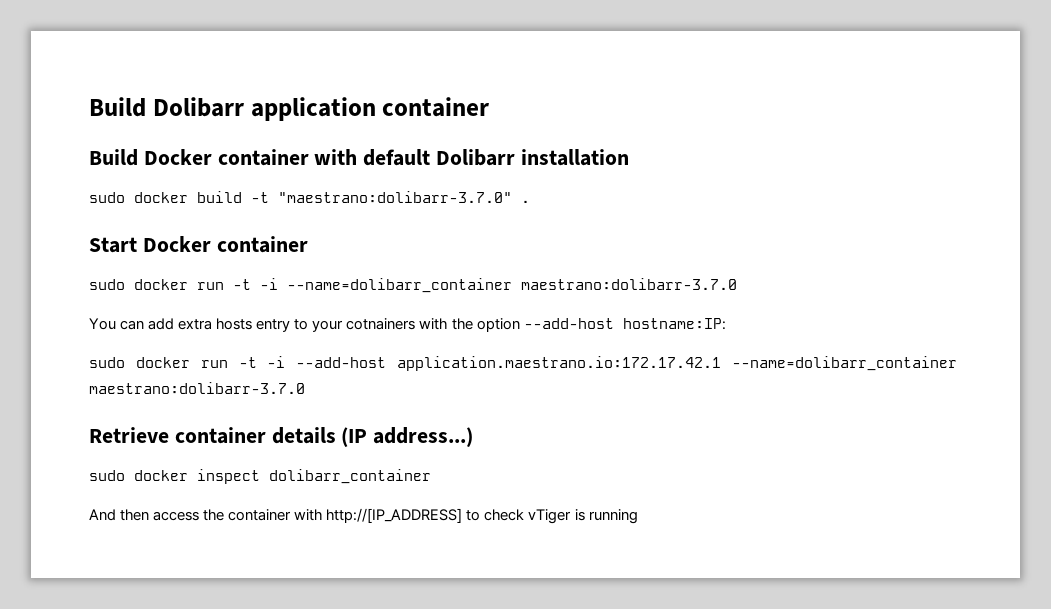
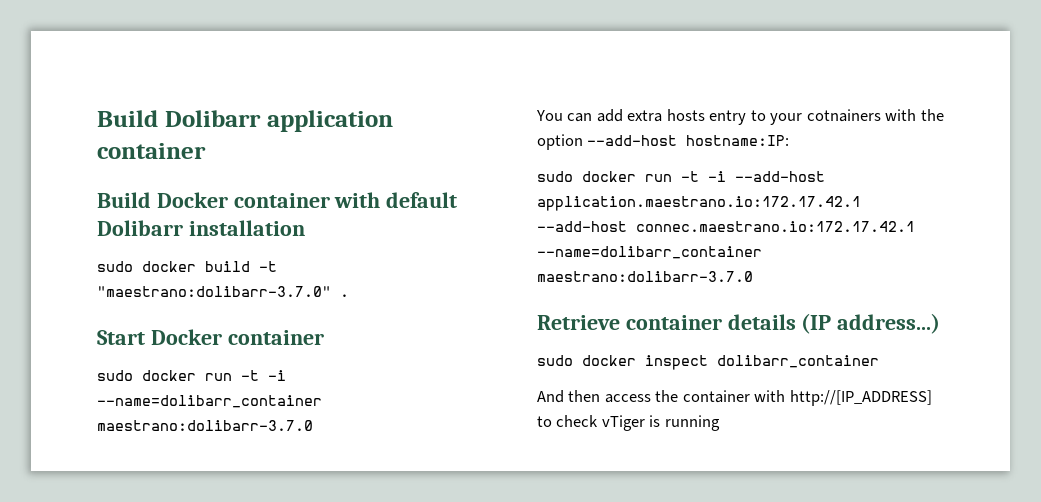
(722, 363) none -> [537,221,915,232] --add-host connec.maestrano.io:172.17.42.1

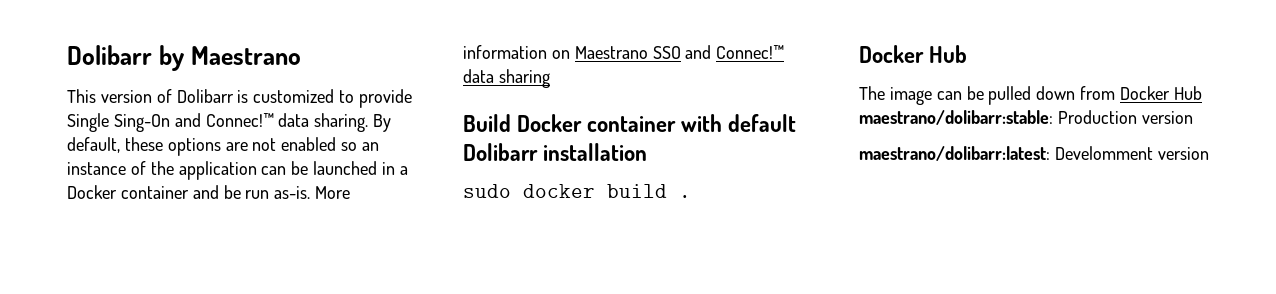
[97,110,393,132] [97,143,206,159] Build Dolibarr application container -> [67,45,301,71] [67,89,413,108] [67,113,392,132] [67,137,380,156] [67,161,408,180] [67,185,351,199] [463,45,785,59] [463,69,550,88] Dolibarr by Maestrano // This version of Dolibarr is customized to provide Single Sing-On and Connec!™ data sharing. By default, these options are not enabled so an instance of the application can be launched in a Docker container and be run as-is. More information on Maestrano SSO and Connec!™ data sharing
[259,261,277,272] [97,286,331,297] -t "maestrano:dolibarr-3.7.0" -> (667, 191) none
[97,329,324,345] [97,370,286,381] [97,395,322,408] [97,420,313,431] [536,109,944,125] [537,134,790,150] [537,171,825,182] [537,196,861,211] [537,221,915,232] [537,246,762,259] [537,271,753,282] [537,313,941,334] [537,355,879,370] [537,390,932,406] [537,415,720,431] Start Docker container // sudo docker run -t -i --name=dolibarr_container maestrano:dolibarr-3.7.0 // You can add extra hosts entry to your cotnainers with the option --add-host hostname:IP: // sudo docker run -t -i --add-host application.maestrano.io:172.17.42.1 --add-host connec.maestrano.io:172.17.42.1 --name=dolibarr_container maestrano:dolibarr-3.7.0 // Retrieve container details (IP address...) // sudo docker inspect dolibarr_container // And then access the container with http://[IP_ADDRESS] to check vTiger is running -> [859,45,968,63] [859,86,1202,105] [859,110,1193,125] [859,146,1209,161] Docker Hub // The image can be pulled down from Docker Hub maestrano/dolibarr:stable: Production version // maestrano/dolibarr:latest: Develomment version

